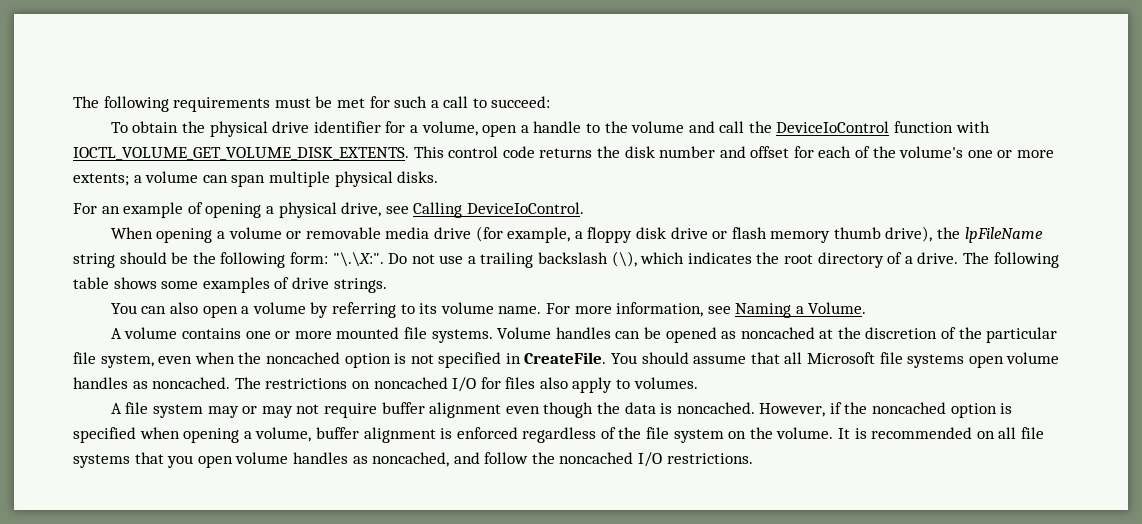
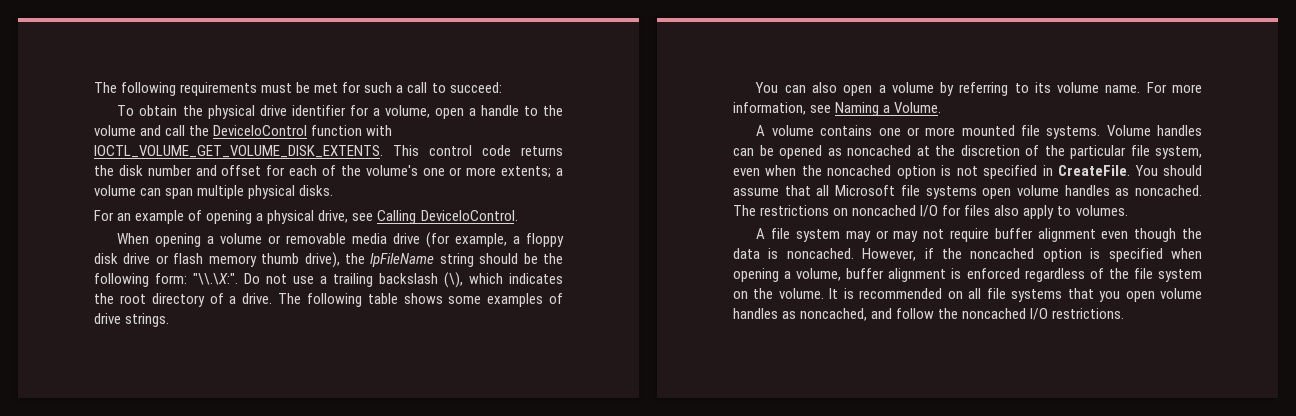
[332,252,384,267] "\.\X:". -> [193,273,238,285] "\\.\X:".

